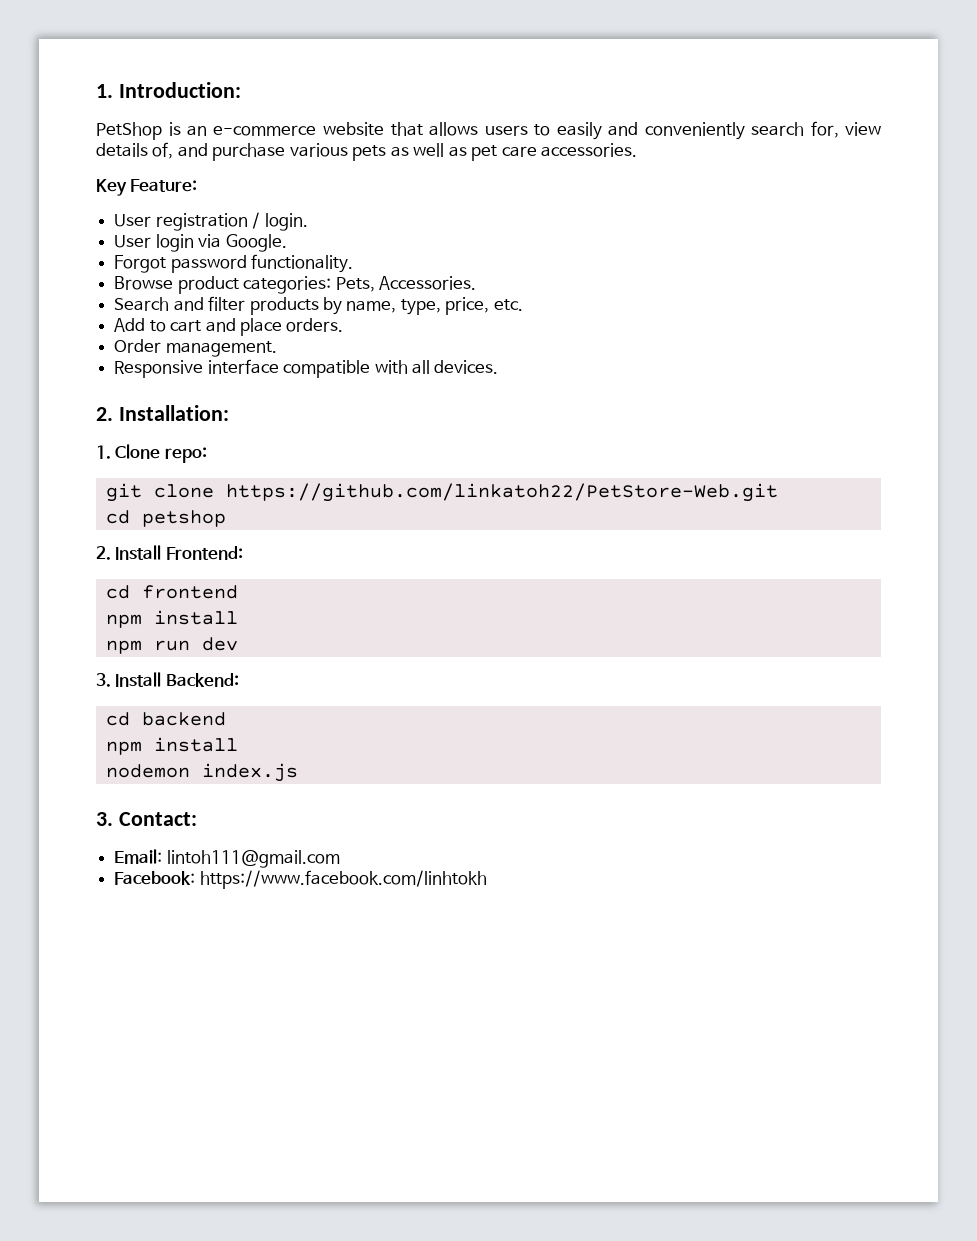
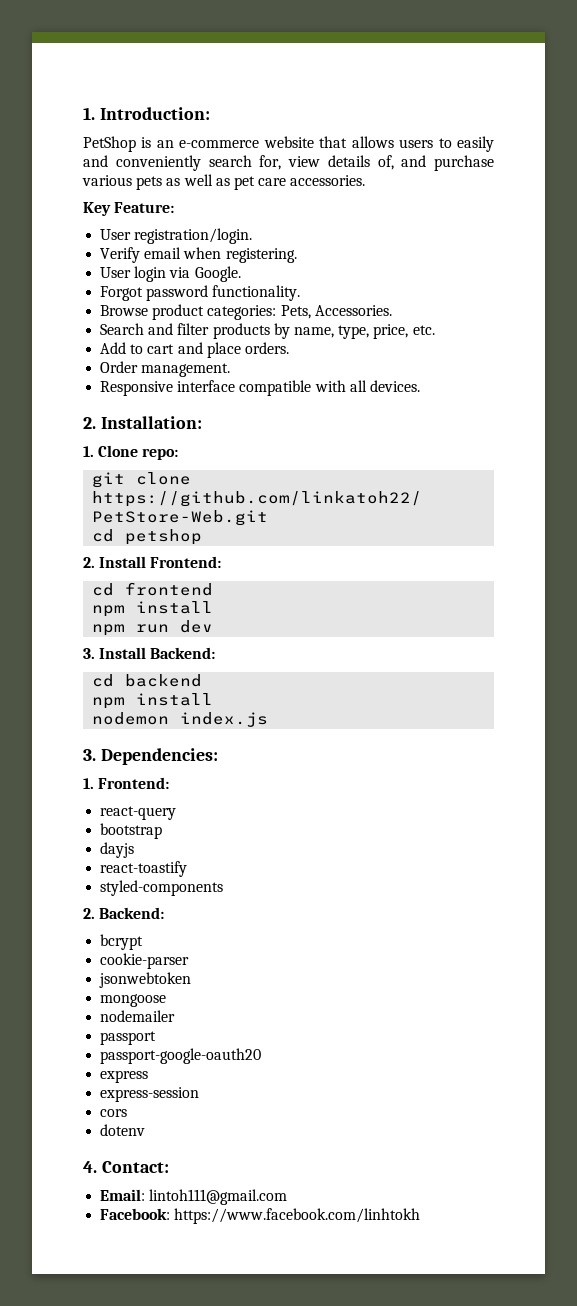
[155,212,308,231] registration / login. -> [134,228,253,244] [100,247,297,263] registration/login. // Verify email when registering.
(113, 819) none -> [100,748,218,765] [83,777,170,789] [100,806,177,820] [100,823,163,839] [100,842,135,858] [100,861,188,877] [100,880,224,896] [83,907,165,919] [100,934,144,950] [100,953,190,969] [99,972,192,988] [100,994,167,1007] [100,1010,176,1022] [100,1031,157,1045] [100,1048,262,1064] [100,1070,149,1083] [100,1087,200,1102] [100,1109,128,1117] [100,1124,146,1136] [83,1161,97,1173] Dependencies: // 1. Frontend: // react-query // bootstrap // dayjs // react-toastify // styled-components // 2. Backend: // bcrypt // cookie-parser // jsonwebtoken // mongoose // nodemailer // passport // passport-google-oauth20 // express // express-session // cors // dotenv // 4.

